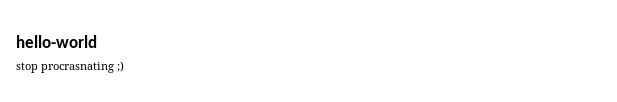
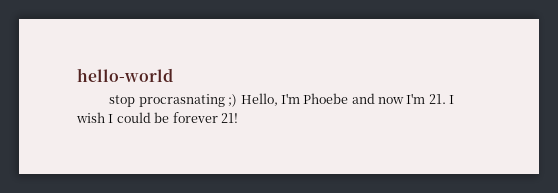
(124, 66) none -> [240,93,455,106] [76,112,238,123] Hello, I'm Phoebe and now I'm 21. I wish I could be forever 21!

